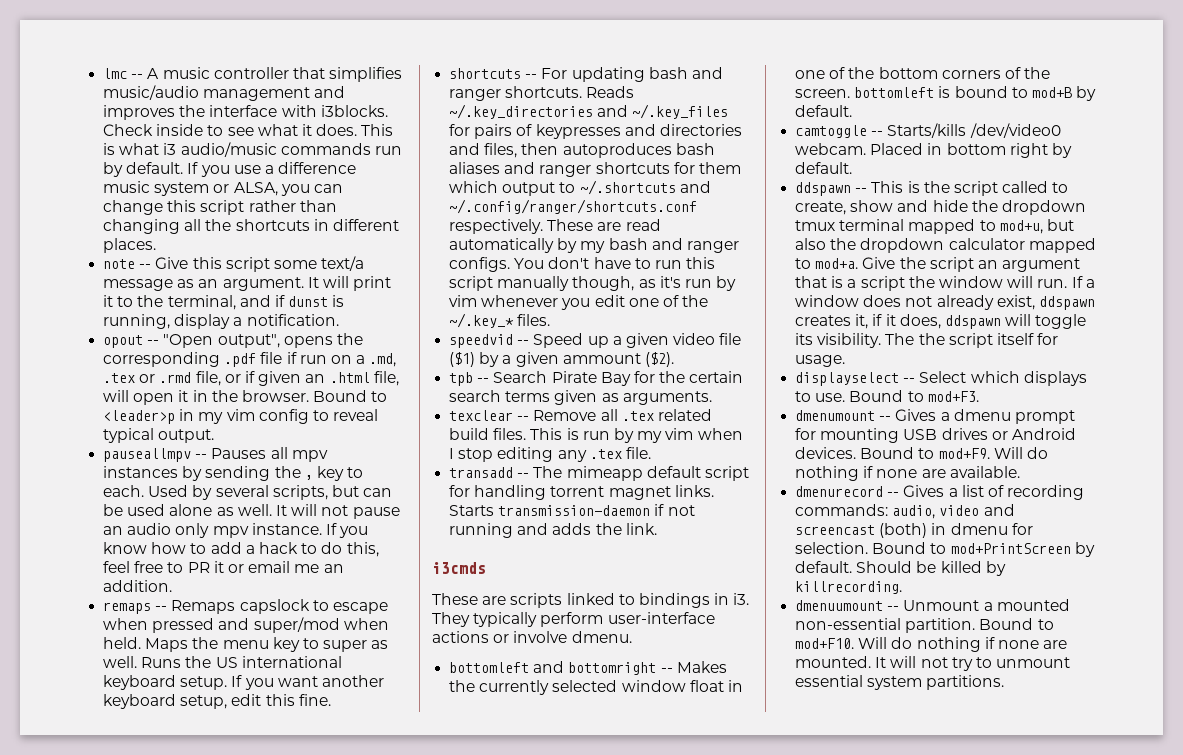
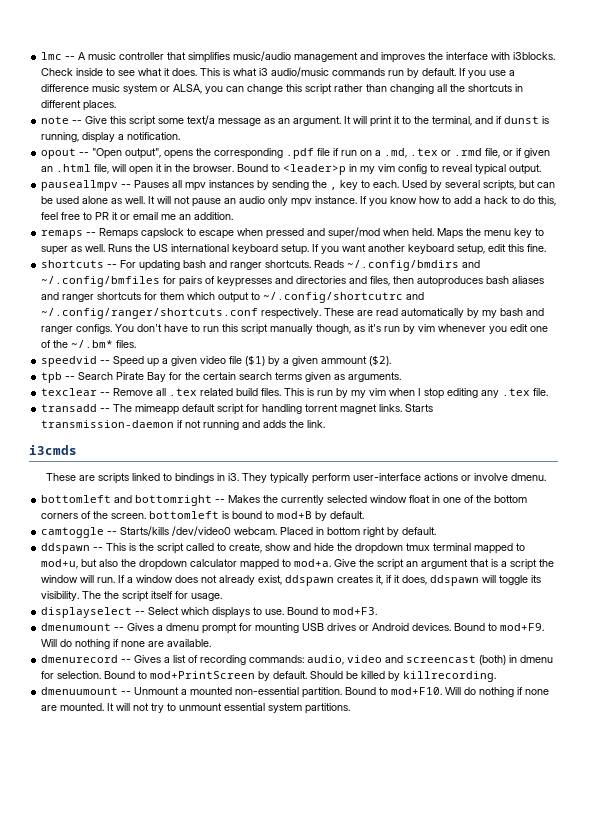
[449,104,729,119] ~/.key_directories and ~/.key_files -> [347,260,481,271] [41,276,161,287] ~/.config/bmdirs and ~/.config/bmfiles
[579,180,676,195] ~/.shortcuts -> [263,292,404,303] ~/.config/shortcutrc
[449,313,515,328] ~/.key_* -> [71,340,114,348] ~/.bm*

